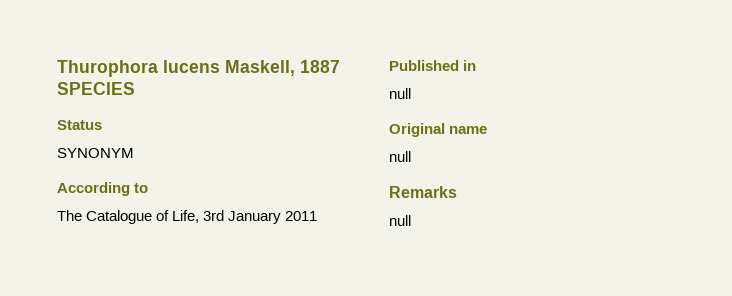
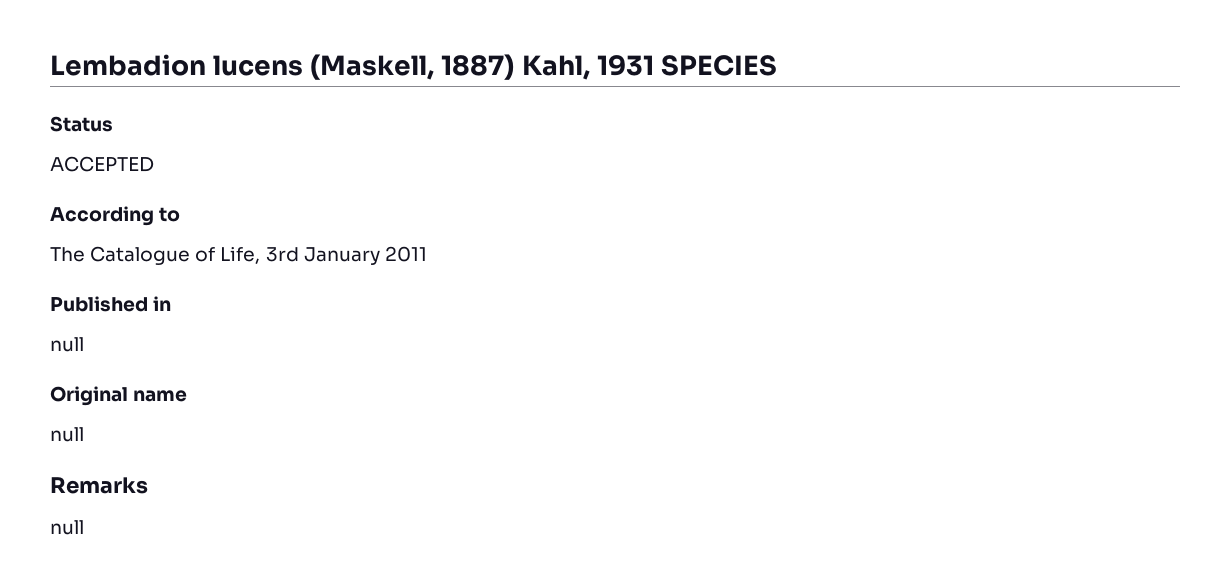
[57,60,340,77] Thurophora lucens Maskell, 1887 -> [50,54,654,80] Lembadion lucens (Maskell, 1887) Kahl, 1931
[57,148,134,158] SYNONYM -> [50,156,154,172] ACCEPTED

